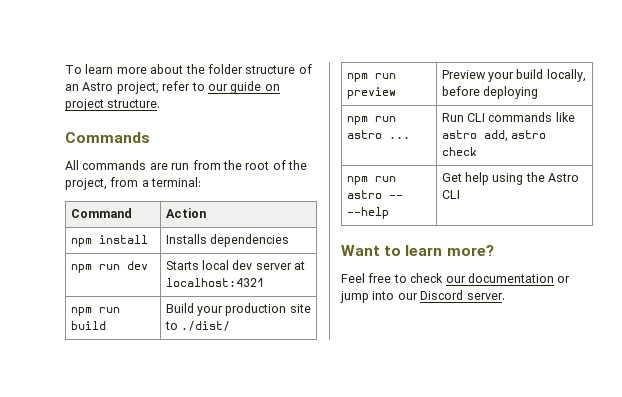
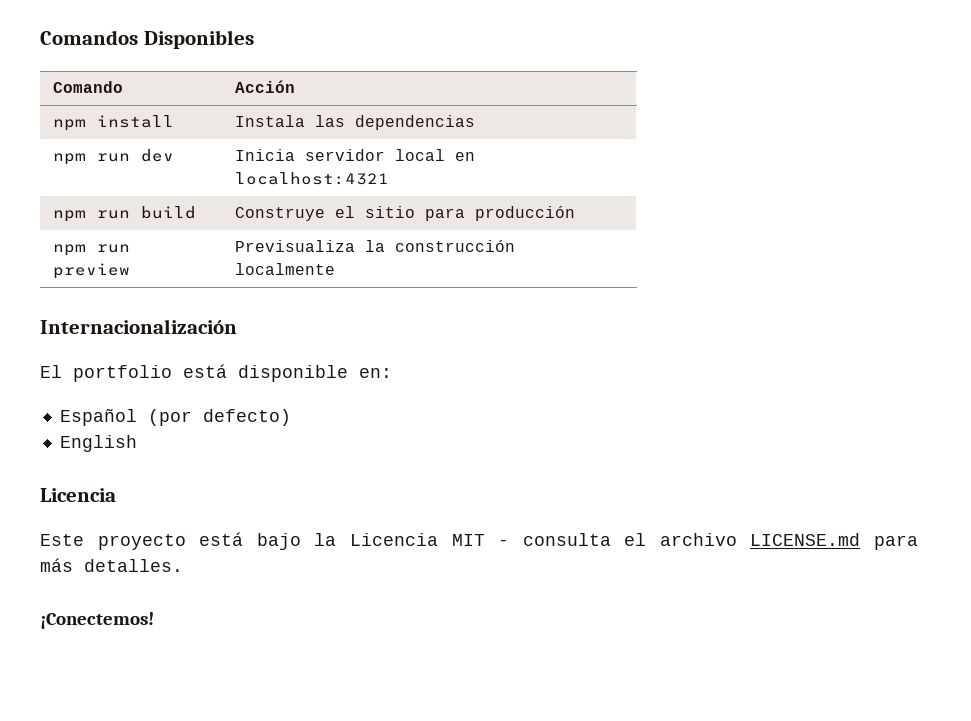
[65,64,312,74] [65,81,280,94] [65,99,161,111] [65,132,150,143] [65,160,307,170] [65,177,202,190] [70,208,132,218] [165,208,206,218] To learn more about the folder structure of an Astro project, refer to our guide on project structure. // Commands // All commands are run from the root of the project, from a terminal: // Command | Action -> [40,30,254,49] [53,81,124,93] [235,80,296,93] Comandos Disponibles // Comando | Acción
[165,234,290,247] Installs dependencies -> [235,115,476,130] Instala las dependencias
[165,260,306,270] Starts local dev server at -> [235,149,476,161] Inicia servidor local en
[165,303,311,316] [164,321,231,331] [346,73,396,82] [346,87,396,99] [441,69,586,82] [441,86,539,99] [346,116,396,125] [346,130,410,139] [441,112,575,122] [441,130,547,142] [441,147,477,156] [346,176,396,185] [346,190,403,199] [346,207,389,219] [441,172,580,185] [441,190,460,199] [341,245,494,256] [341,273,571,283] [340,290,505,303] Build your production site to ./dist/ // npm run preview | Preview your build locally, before deploying // npm run astro ... | Run CLI commands like astro add, astro check // npm run astro -- --help | Get help using the Astro CLI // Want to learn more? // Feel free to check our documentation or jump into our Discord server. -> [235,206,576,221] [53,244,131,256] [53,263,131,279] [235,240,516,252] [235,263,336,275] [40,319,237,334] [40,364,392,382] [59,408,291,426] [59,435,137,452] [40,488,116,502] [40,532,918,550] [40,558,183,572] [40,612,154,629] Construye el sitio para producción // npm run preview | Previsualiza la construcción localmente // Internacionalización // El portfolio está disponible en: // Español (por defecto) // English // Licencia // Este proyecto está bajo la Licencia MIT - consulta el archivo LICENSE.md para más detalles. // ¡Conectemos!

